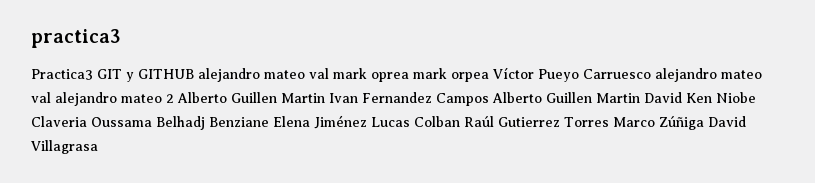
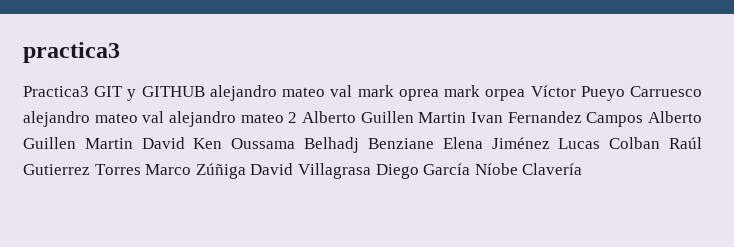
[716,92,756,103] [31,116,87,127] Niobe Claveria -> (223, 143) none
(98, 147) none -> [375,163,583,179] Diego García Níobe Clavería

